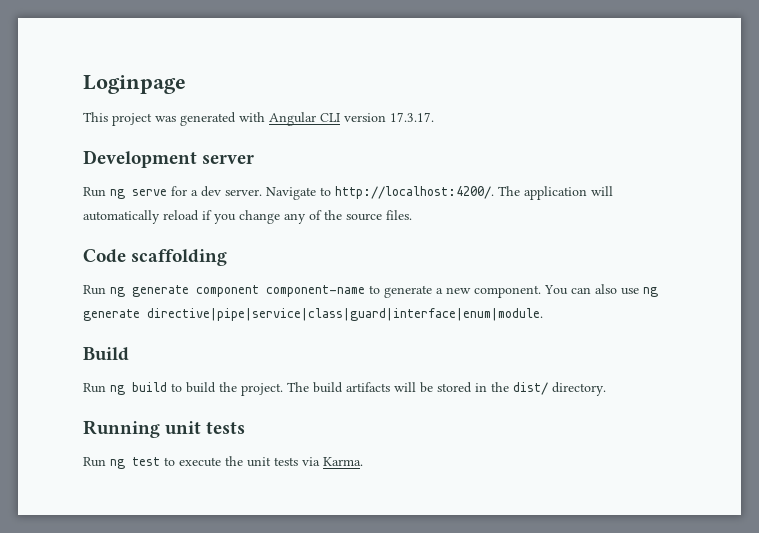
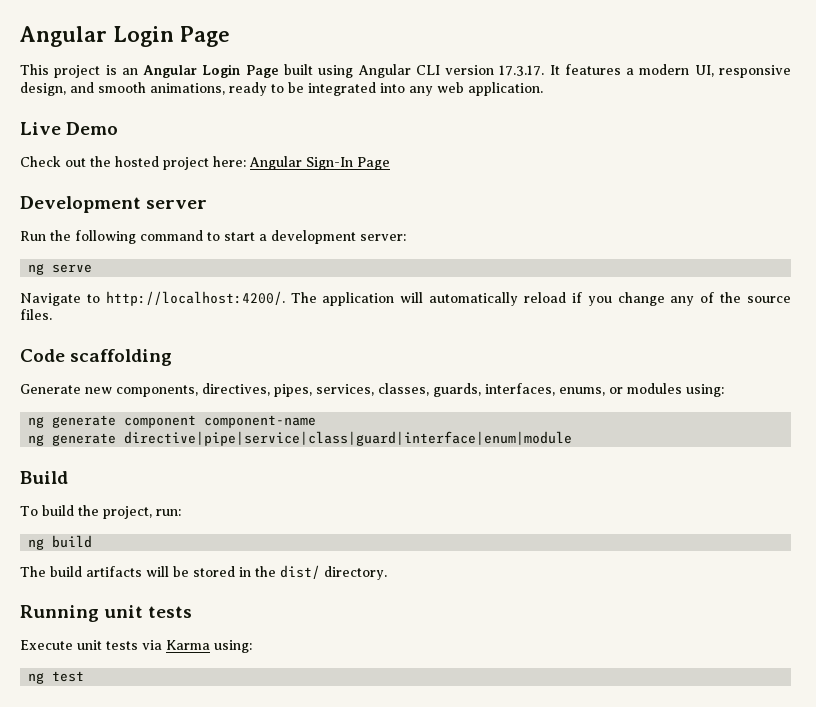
[83,75,186,94] Loginpage -> [20,26,230,47] Angular Login Page
[155,112,434,126] [83,150,255,168] [83,186,262,199] was generated with Angular CLI version 17.3.17. // Development server // Run ng serve for a dev server. -> [105,64,792,78] [20,82,543,96] [20,122,119,135] [20,156,390,170] [20,196,208,213] [20,230,406,244] [28,264,93,275] is an Angular Login Page built using Angular CLI version 17.3.17. It features a modern UI, responsive design, and smooth animations, ready to be integrated into any web application. // Live Demo // Check out the hosted project here: Angular Sign-In Page // Development server // Run the following command to start a development server: // ng serve //
[83,284,658,298] [83,308,543,321] Run ng generate component component-name to generate a new component. You can also use ng generate directive|pipe|service|class|guard|interface|enum|module. -> [20,383,724,397] [28,415,317,428] [28,431,573,446] Generate new components, directives, pipes, services, classes, guards, interfaces, enums, or modules using: // ng generate component component-name // ng generate directive|pipe|service|class|guard|interface|enum|module
[83,382,283,396] Run ng build to build the project. -> [20,505,181,519] [28,535,93,550] To build the project, run: // ng build //
[83,456,363,469] Run ng test to execute the unit tests via Karma. -> [20,640,252,653] [28,671,85,684] Execute unit tests via Karma using: // ng test

